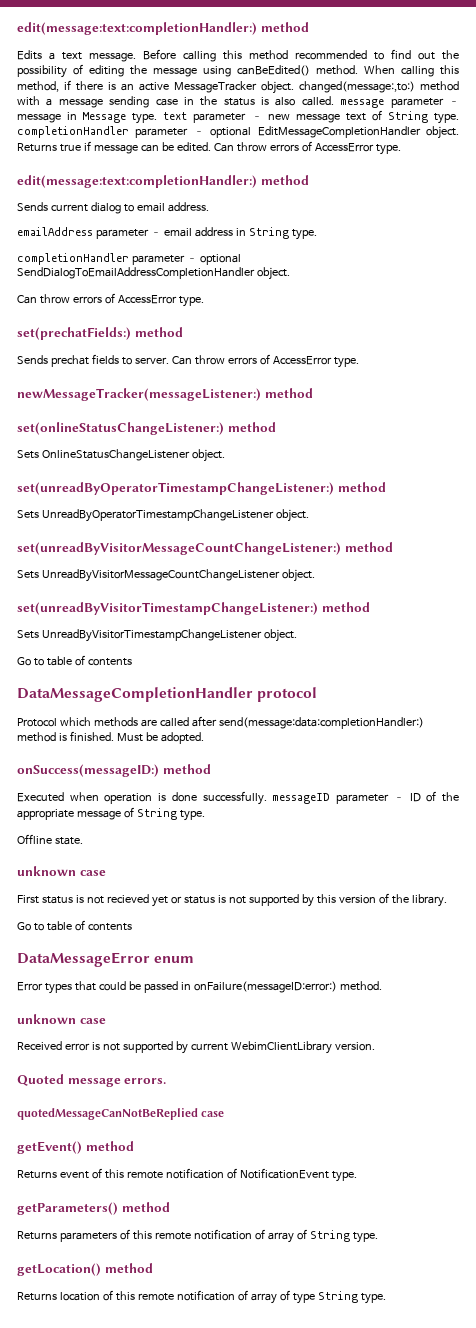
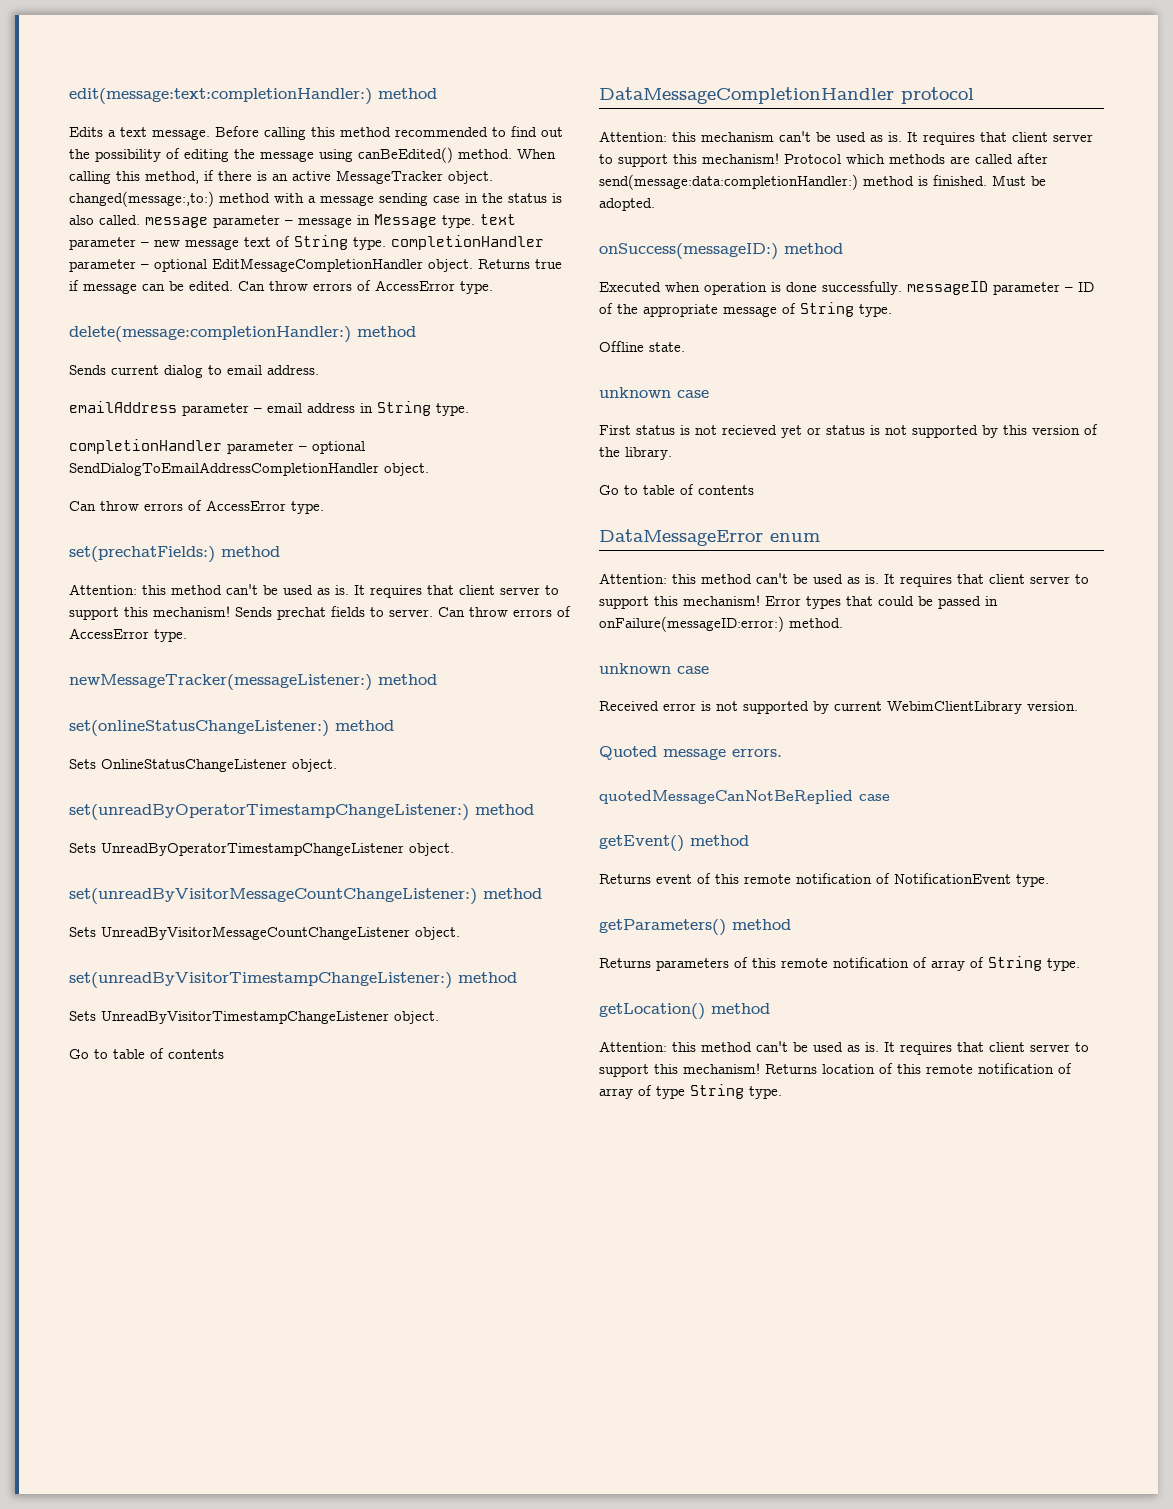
[17,175,257,188] edit(message:text:completionHandler:) -> [69,326,351,343] delete(message:completionHandler:)
(183, 332) none -> [69,584,559,598] [69,606,230,620] Attention: this method can't be used as is. It requires that client server to support this mechanism!
(318, 694) none -> [599,131,1093,145] [599,153,779,167] Attention: this mechanism can't be used as is. It requires that client server to support this mechanism!
(195, 959) none -> [599,573,1089,587] [599,595,760,609] Attention: this method can't be used as is. It requires that client server to support this mechanism!
(153, 1268) none -> [599,1041,1089,1055] [599,1063,760,1077] Attention: this method can't be used as is. It requires that client server to support this mechanism!

